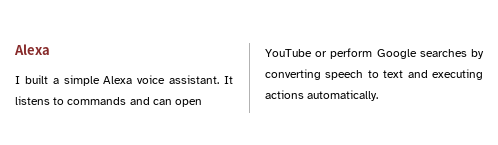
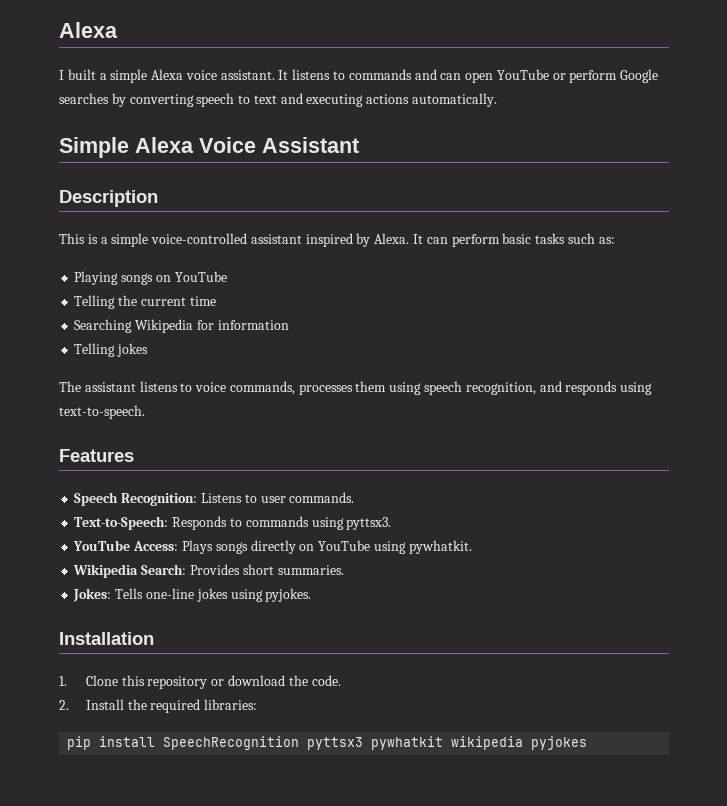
(379, 95) none -> [59,137,359,158] [59,190,158,207] [59,233,615,247] [74,271,227,285] [74,295,216,309] [74,319,289,333] [74,343,149,357] [59,381,653,395] [59,405,145,419] [59,449,134,462] [74,492,355,506] [74,516,392,530] [73,540,472,554] [73,564,344,578] [73,588,312,602] [59,632,154,645] [59,675,341,689] [59,699,258,713] [67,736,588,750] // Simple Alexa Voice Assistant // Description // This is a simple voice-controlled assistant inspired by Alexa. It can perform basic tasks such as: // Playing songs on YouTube // Telling the current time // Searching Wikipedia for information // Telling jokes // The assistant listens to voice commands, processes them using speech recognition, and responds using text-to-speech. // Features // Speech Recognition: Listens to user commands. // Text-to-Speech: Responds to commands using pyttsx3. // YouTube Access: Plays songs directly on YouTube using pywhatkit. // Wikipedia Search: Provides short summaries. // Jokes: Tells one-line jokes using pyjokes. // Installation // 1. Clone this repository or download the code. // 2. Install the required libraries: // pip install SpeechRecognition pyttsx3 pywhatkit wikipedia pyjokes

